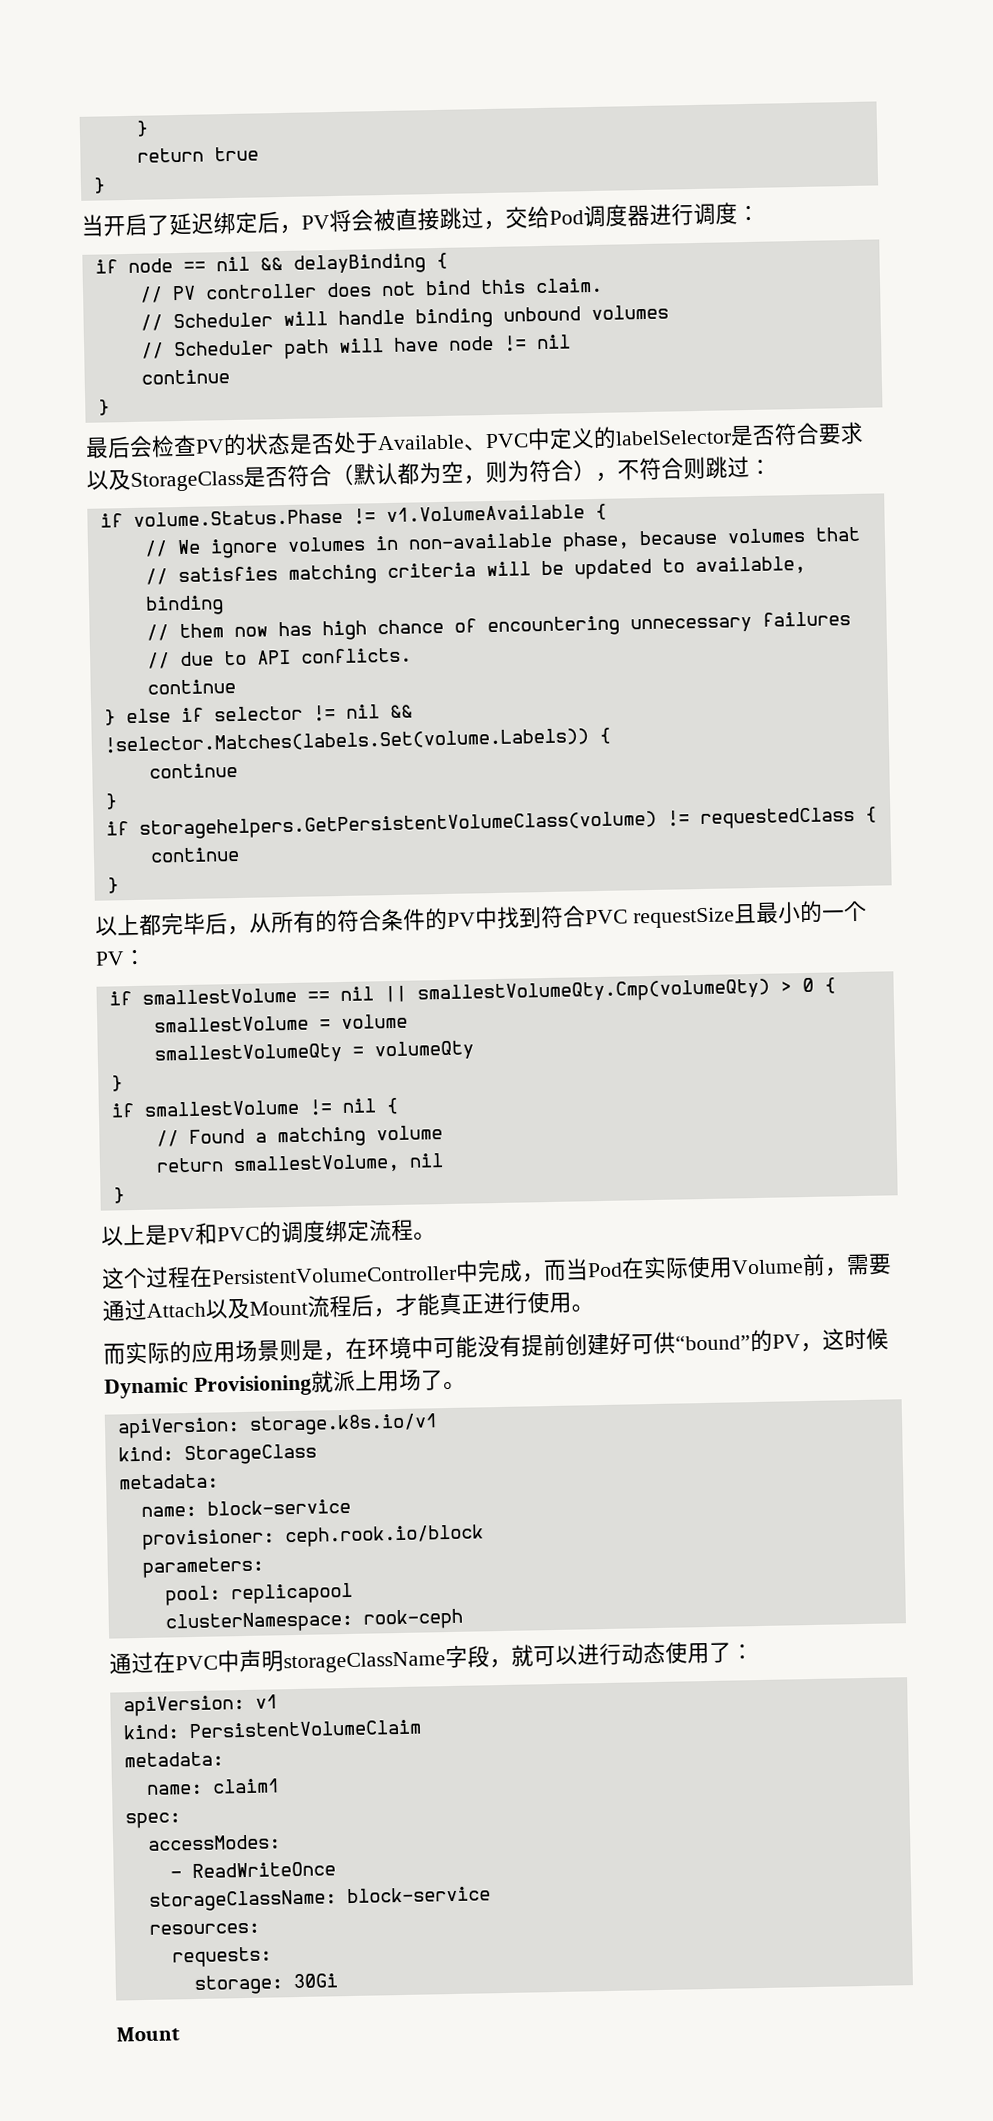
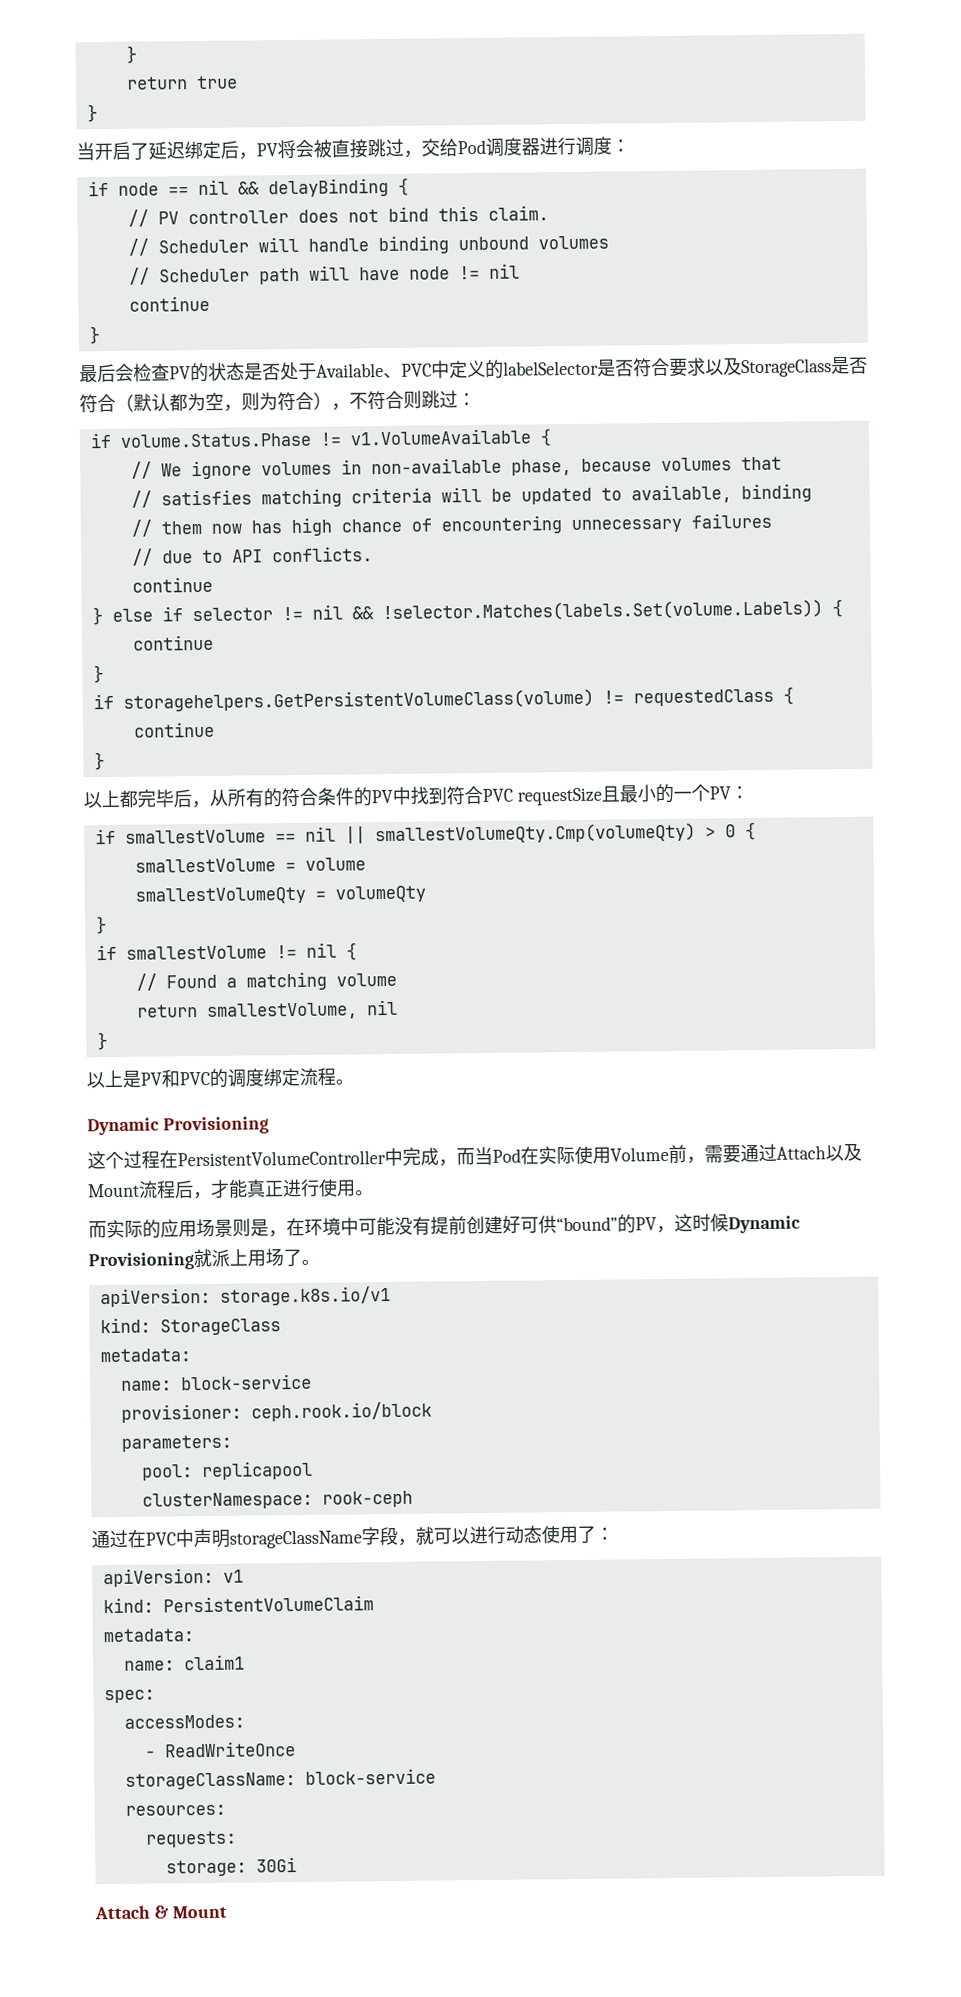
(436, 1236) none -> [87,1116,269,1136] // Dynamic Provisioning
(338, 1981) none -> [94,1905,169,1920] Attach &

